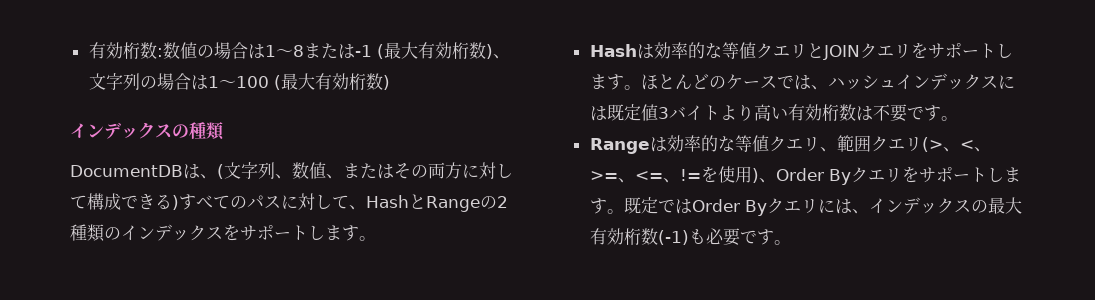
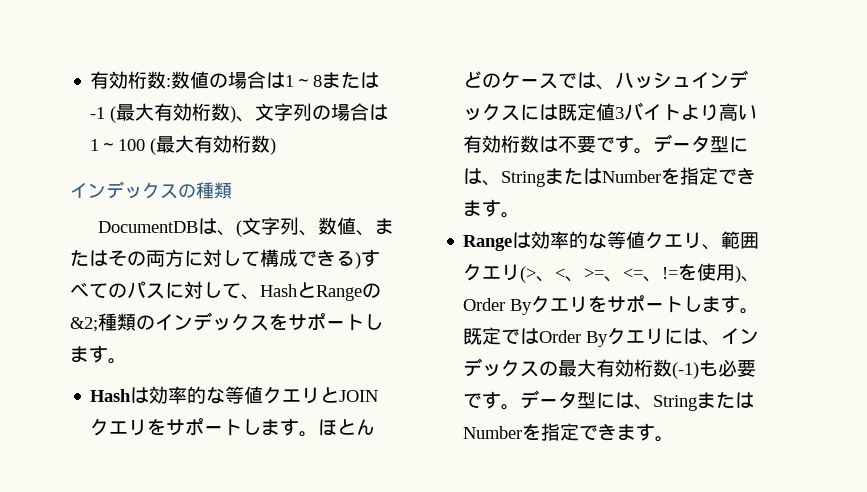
[497,196,508,208] 2 -> [70,317,98,332] &2;
(958, 118) none -> [653,134,749,153] [463,167,757,187] [463,199,521,218] データ型には、StringまたはNumberを指定できます。
(791, 242) none -> [520,390,755,411] [463,423,675,442] データ型には、StringまたはNumberを指定できます。

